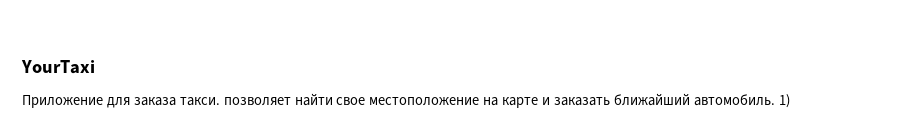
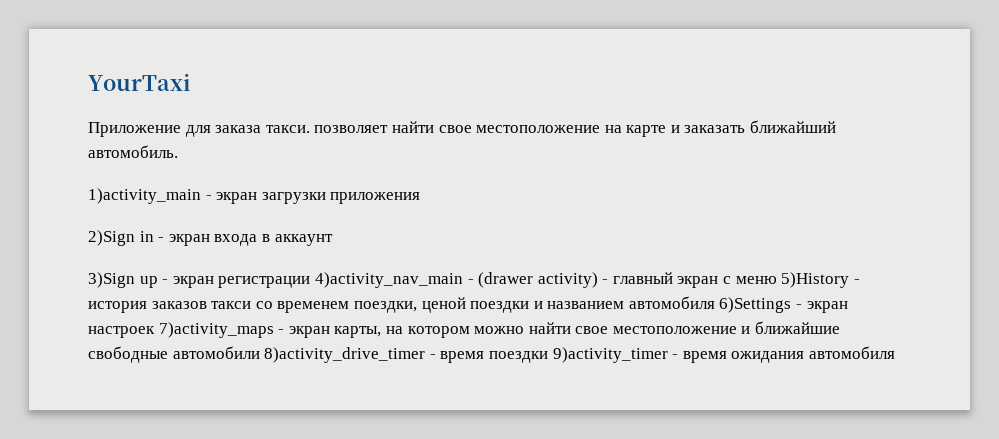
[778,94,790,108] 1) -> [88,188,421,204] [88,230,333,246] [88,272,860,288] [88,296,848,313] [88,321,841,338] [88,346,895,363] // 1)activity_main - экран загрузки приложения // 2)Sign in - экран входа в аккаунт // 3)Sign up - экран регистрации 4)activity_nav_main - (drawer activity) - главный экран с меню 5)History - история заказов такси со временем поездки, ценой поездки и названием автомобиля 6)Settings - экран настроек 7)activity_maps - экран карты, на котором можно найти свое местоположение и ближайшие свободные автомобили 8)activity_drive_timer - время поездки 9)activity_timer - время ожидания автомобиля

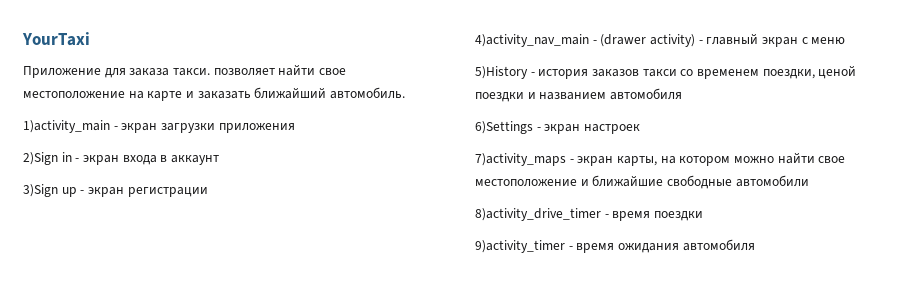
(311, 282) none -> (208, 192) //
(777, 280) none -> (846, 41) //
(715, 302) none -> (682, 94) //
(155, 332) none -> (640, 129) //
(260, 352) none -> (809, 181) //
(548, 357) none -> (703, 216) //

